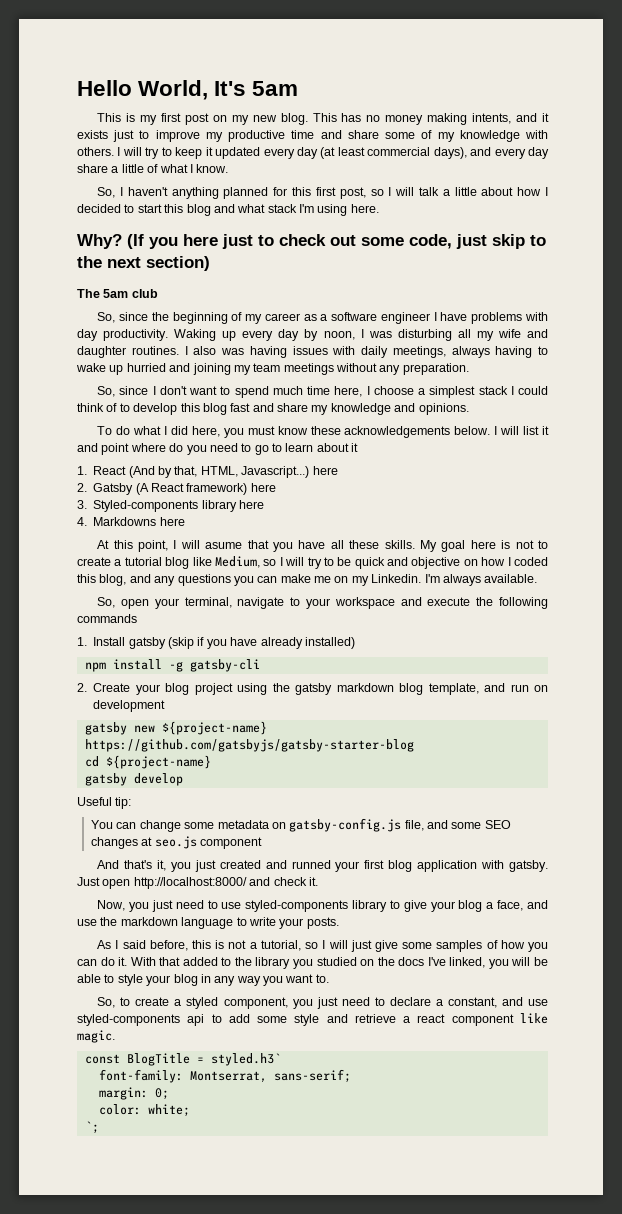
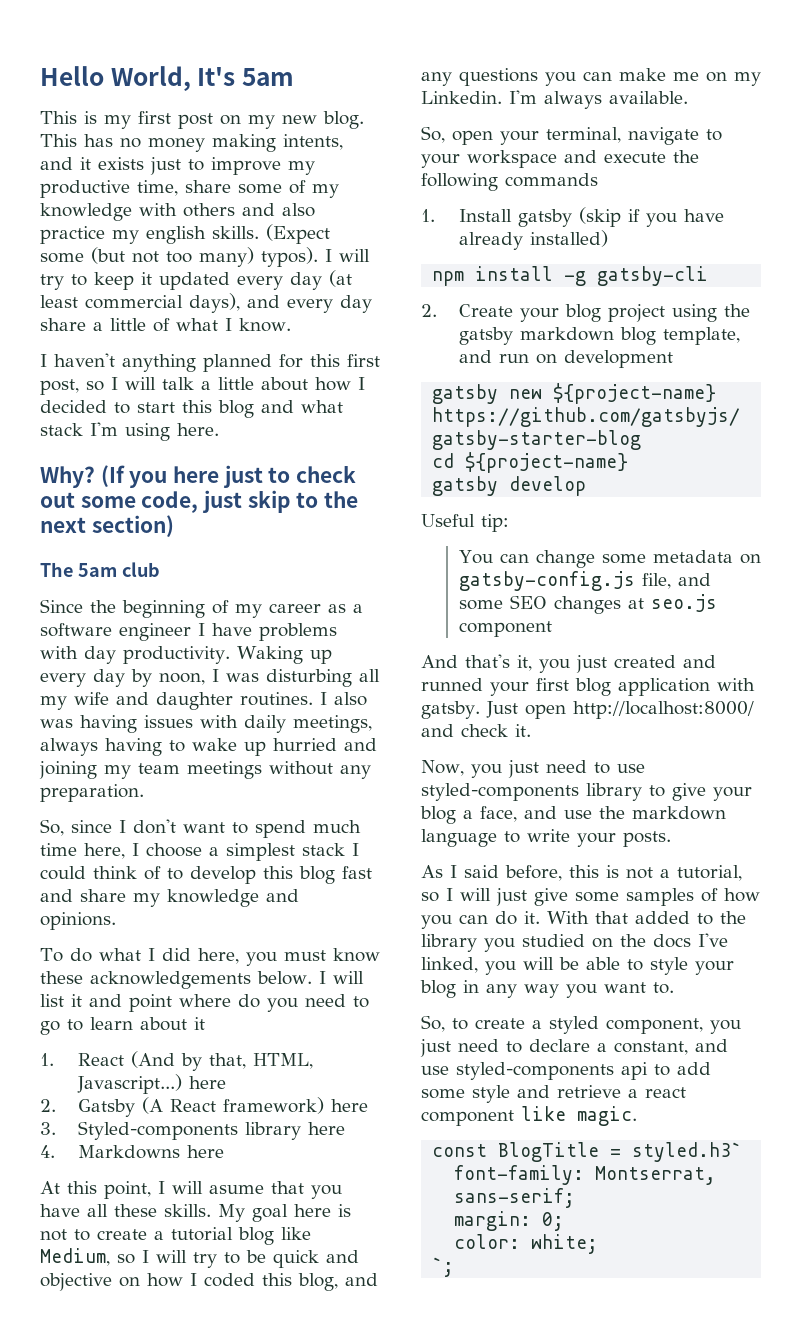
[291,130,342,139] time and -> [137,180,178,196] time,
[77,147,114,156] others. -> [183,203,315,217] [40,224,330,244] [40,247,318,267] others and also practice my english skills. (Expect some (but not too many) typos).
[97,187,116,198] So, -> (291, 325) none
[97,312,149,323] So, since -> [40,599,83,613] Since

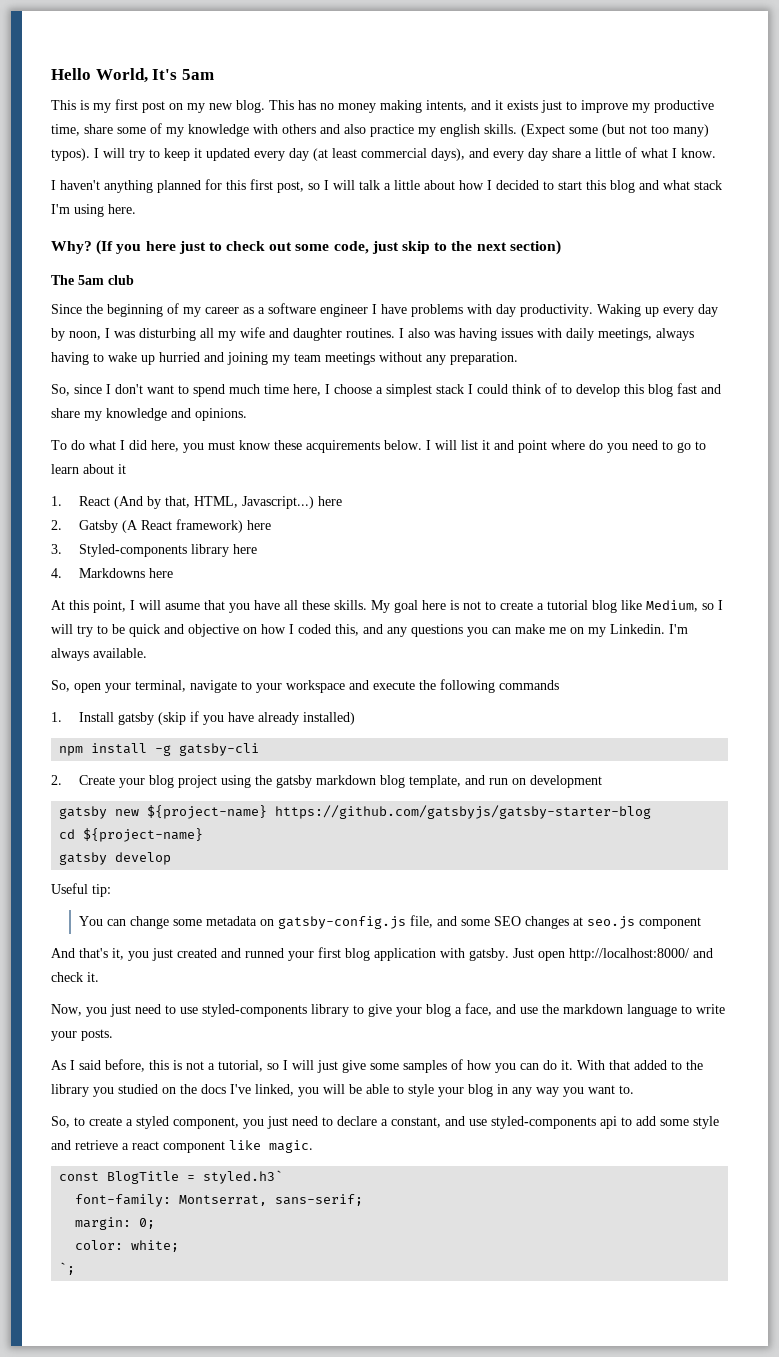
[90,971,251,989] acknowledgements -> [306,440,380,453] acquirements
[262,1273,338,1291] this blog, -> [335,624,359,636] this,

